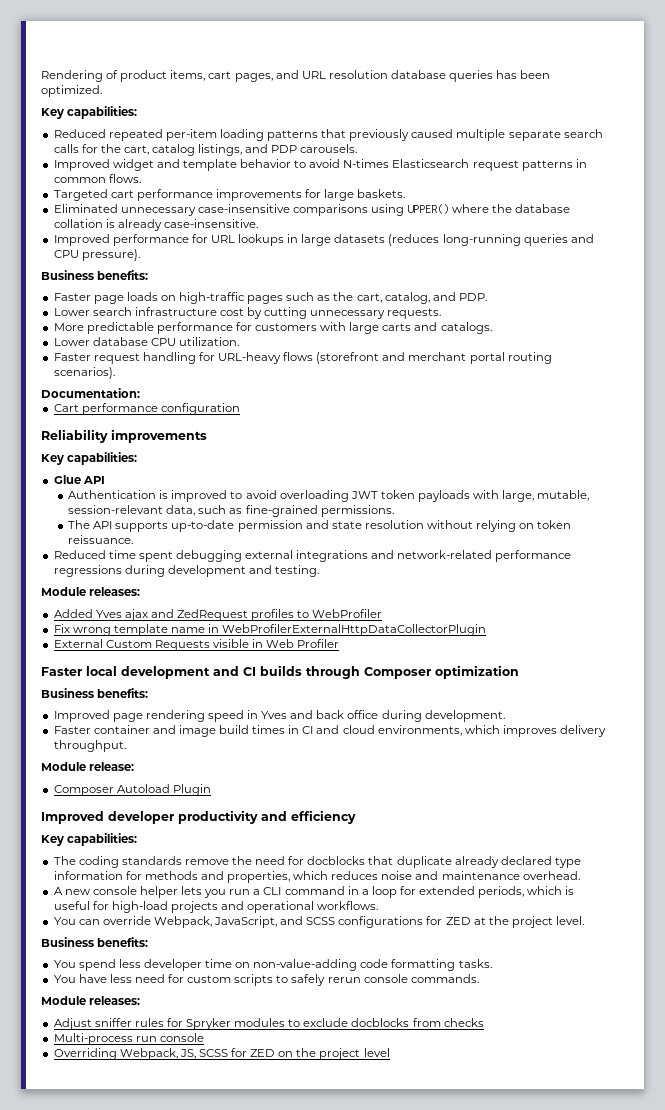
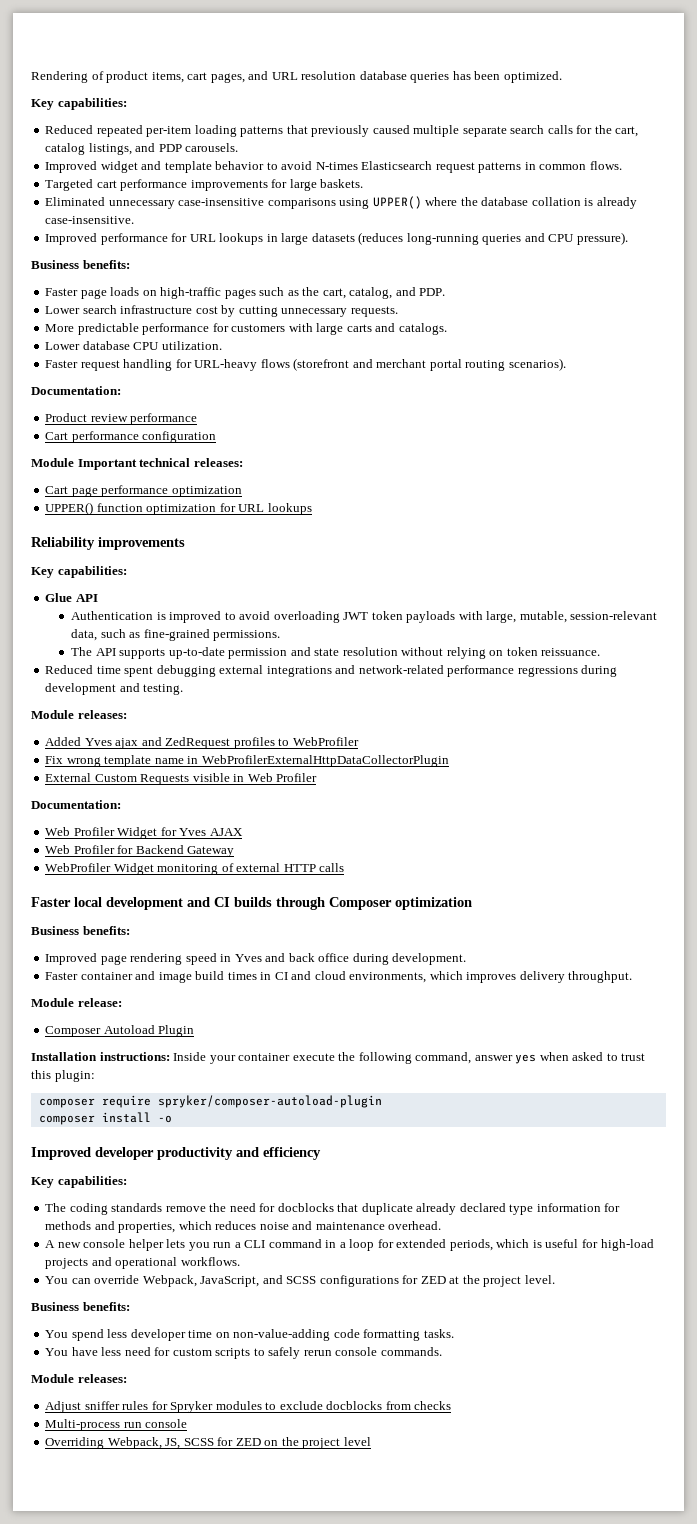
(140, 393) none -> [45,413,198,425] // Product review performance
(240, 409) none -> [31,458,243,470] [45,485,242,497] [45,502,312,515] // Module Important technical releases: // Cart page performance optimization // UPPER() function optimization for URL lookups
(340, 643) none -> [31,800,121,809] [45,827,243,839] [45,845,235,857] [45,863,345,875] // Documentation: // Web Profiler Widget for Yves AJAX // Web Profiler for Backend Gateway // WebProfiler Widget monitoring of external HTTP calls
(211, 790) none -> [31,1052,646,1064] [31,1070,95,1082] [38,1095,382,1108] [38,1112,172,1125] // Installation instructions: Inside your container execute the following command, answer yes when asked to trust this plugin: // composer require spryker/composer-autoload-plugin // composer install -o

